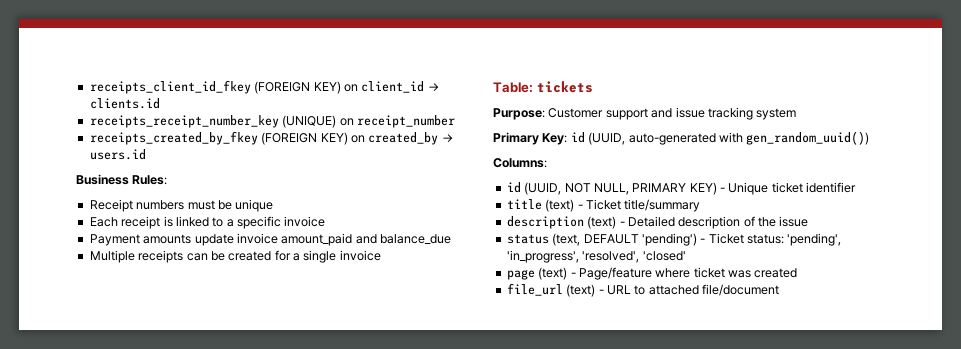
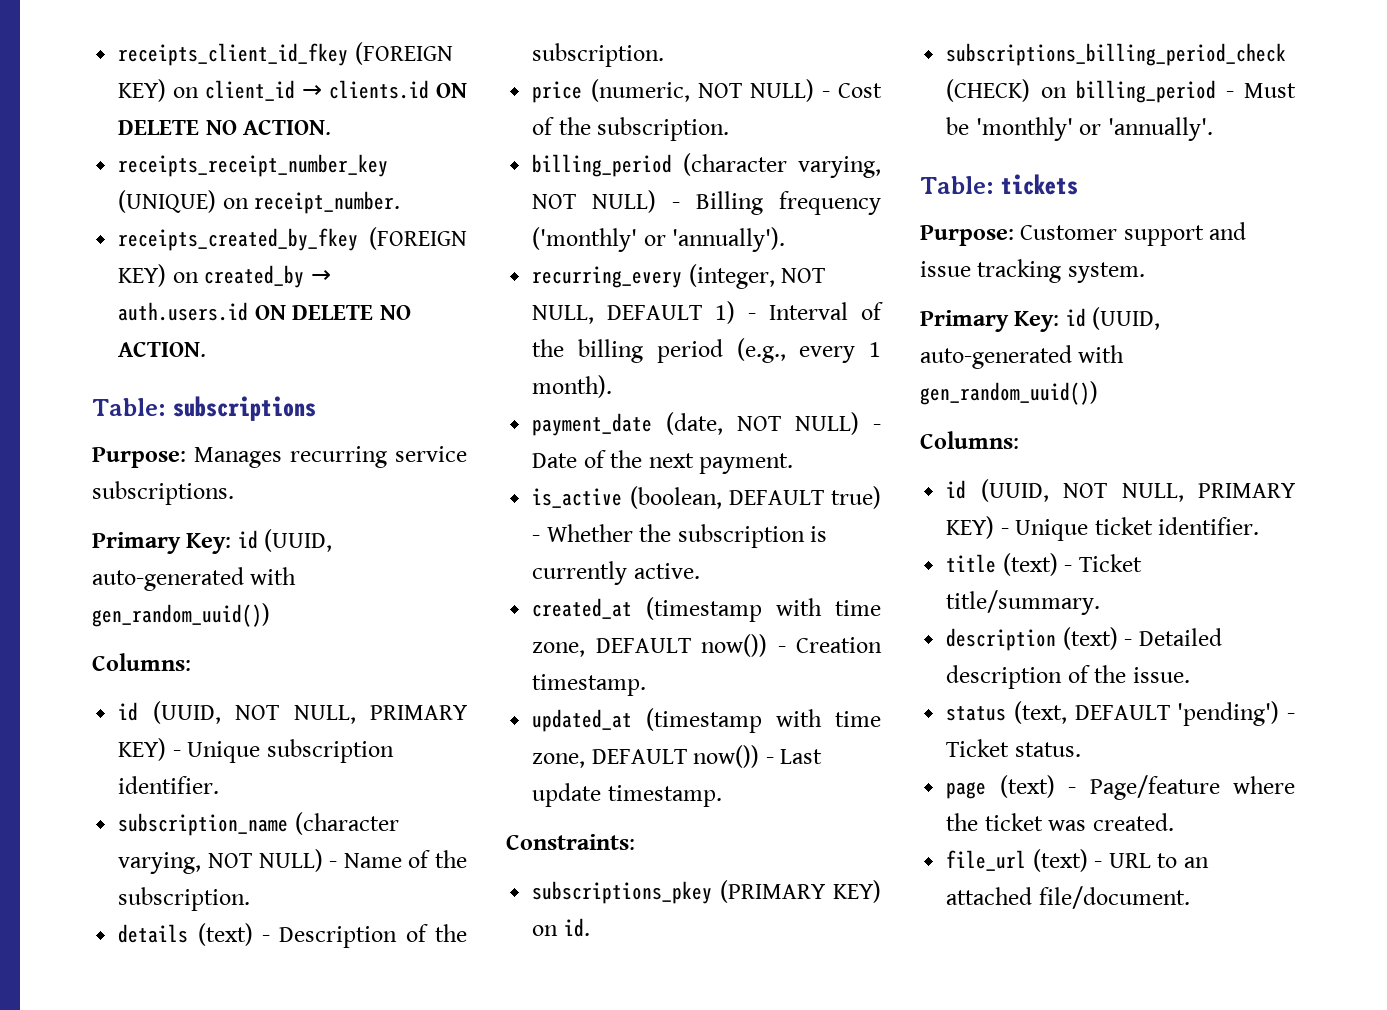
(160, 103) none -> [436,83,467,98] [118,120,332,135] ON DELETE NO ACTION.
[356,115,455,128] receipt_number -> [254,191,401,214] receipt_number.
[89,149,146,160] [76,174,168,185] [89,199,274,212] [89,216,326,229] [89,233,451,246] [89,250,381,263] users.id // Business Rules: // Receipt numbers must be unique // Each receipt is linked to a specific invoice // Payment amounts update invoice amount_paid and balance_due // Multiple receipts can be created for a single invoice -> [118,302,411,321] [118,342,207,357] [92,396,316,421] [92,446,467,468] [92,481,234,505] [92,529,333,554] [92,567,297,591] [92,603,270,627] [92,653,191,671] [118,701,467,724] [118,738,394,763] [118,776,220,794] [118,812,399,836] [118,849,467,874] [118,887,251,911] [118,923,467,948] [532,43,665,67] [532,79,882,103] [532,117,730,141] [532,153,881,178] [532,190,881,215] [532,227,786,252] [532,264,826,289] [532,301,883,324] [532,338,881,363] [532,375,613,398] [532,412,881,436] [532,450,794,474] [532,486,881,509] [532,524,828,548] [532,561,700,585] [532,597,881,622] [532,634,882,657] [532,674,647,696] [532,708,881,733] [532,745,823,768] [532,783,722,807] [506,834,635,850] [532,880,881,904] [532,918,590,937] [946,43,1287,66] [946,79,1296,103] [946,117,1213,141] auth.users.id ON DELETE NO ACTION. // Table: subscriptions // Purpose: Manages recurring service subscriptions. // Primary Key: id (UUID, auto-generated with gen_random_uuid()) // Columns: // id (UUID, NOT NULL, PRIMARY KEY) - Unique subscription identifier. // subscription_name (character varying, NOT NULL) - Name of the subscription. // details (text) - Description of the subscription. // price (numeric, NOT NULL) - Cost of the subscription. // billing_period (character varying, NOT NULL) - Billing frequency ('monthly' or 'annually'). // recurring_every (integer, NOT NULL, DEFAULT 1) - Interval of the billing period (e.g., every 1 month). // payment_date (date, NOT NULL) - Date of the next payment. // is_active (boolean, DEFAULT true) - Whether the subscription is currently active. // created_at (timestamp with time zone, DEFAULT now()) - Creation timestamp. // updated_at (timestamp with time zone, DEFAULT now()) - Last update timestamp. // Constraints: // subscriptions_pkey (PRIMARY KEY) on id. // subscriptions_billing_period_check (CHECK) on billing_period - Must be 'monthly' or 'annually'.
[756,108,797,120] system -> [1067,262,1145,283] system.
[806,182,857,193] identifier -> [1158,517,1260,535] identifier.
[624,199,701,212] title/summary -> [946,590,1101,615] title/summary.
[779,216,809,227] issue -> [1132,667,1190,683] issue.
[747,233,842,246] [506,250,686,263] status: 'pending', 'in_progress', 'resolved', 'closed' -> [1014,742,1081,757] status.
(691, 273) none -> [946,813,979,831] the
[754,268,798,278] created -> [1092,813,1174,831] created.
[648,284,779,296] attached file/document -> [1183,857,1209,868] [946,886,1190,909] an attached file/document.

